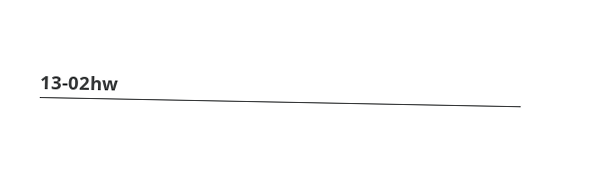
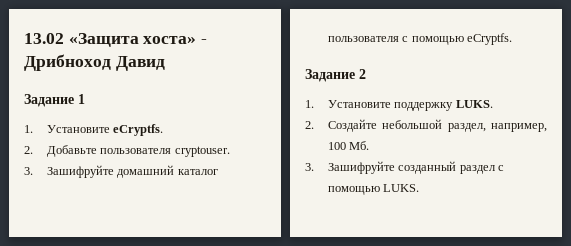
[39,75,119,91] 13-02hw -> [24,33,208,47] [24,54,165,71] [24,94,85,107] [24,124,164,136] [24,145,230,157] [24,165,218,178] [328,33,513,45] [305,69,366,82] [305,100,493,111] [305,119,547,132] [328,141,370,150] [305,161,505,174] [328,184,420,195] 13.02 «Защита хоста» - Дрибноход Давид // Задание 1 // 1. Установите eCryptfs. // 2. Добавьте пользователя cryptouser. // 3. Зашифруйте домашний каталог пользователя с помощью eCryptfs. // Задание 2 // 1. Установите поддержку LUKS. // 2. Создайте небольшой раздел, например, 100 Мб. // 3. Зашифруйте созданный раздел с помощью LUKS.

